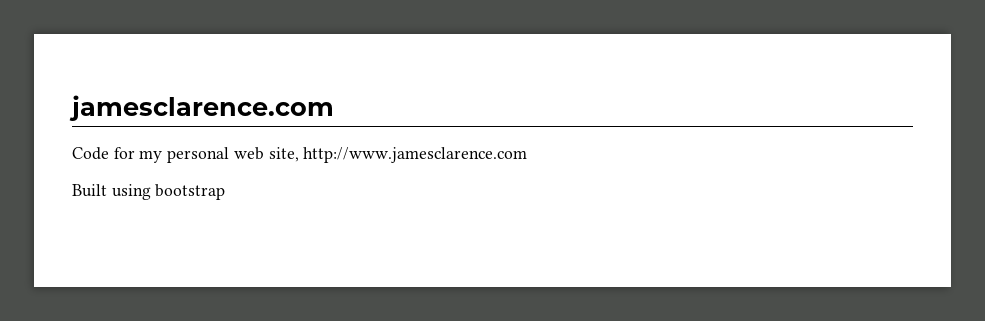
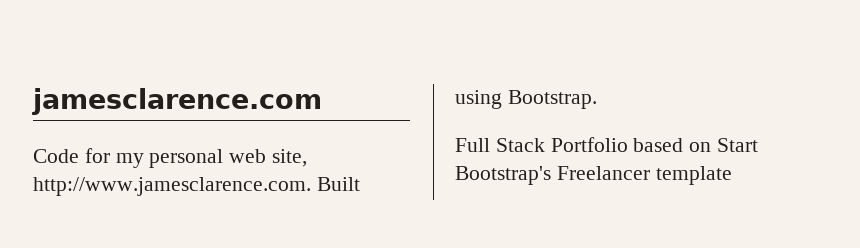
[303,147,528,163] http://www.jamesclarence.com // -> [33,177,311,196] http://www.jamesclarence.com.
[155,184,226,200] bootstrap -> [507,90,597,109] [455,137,759,152] [455,166,732,185] Bootstrap. // Full Stack Portfolio based on Start Bootstrap's Freelancer template

